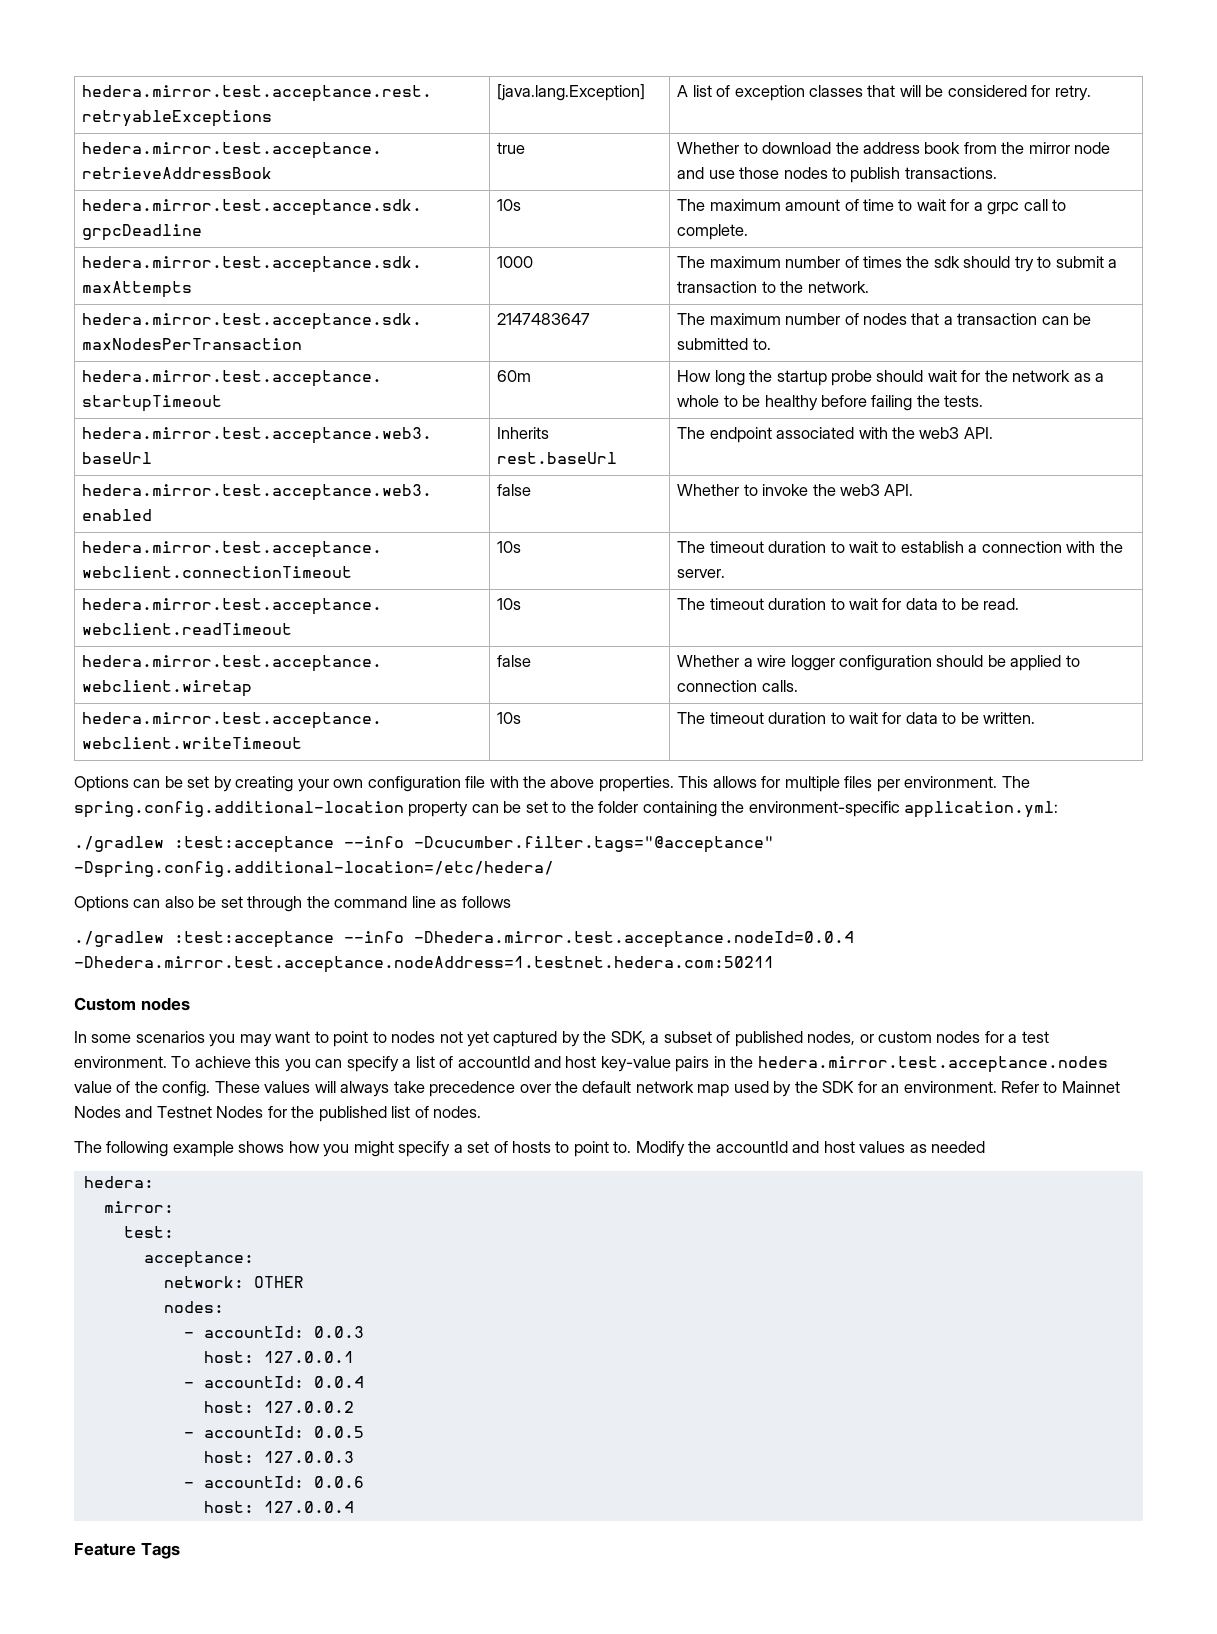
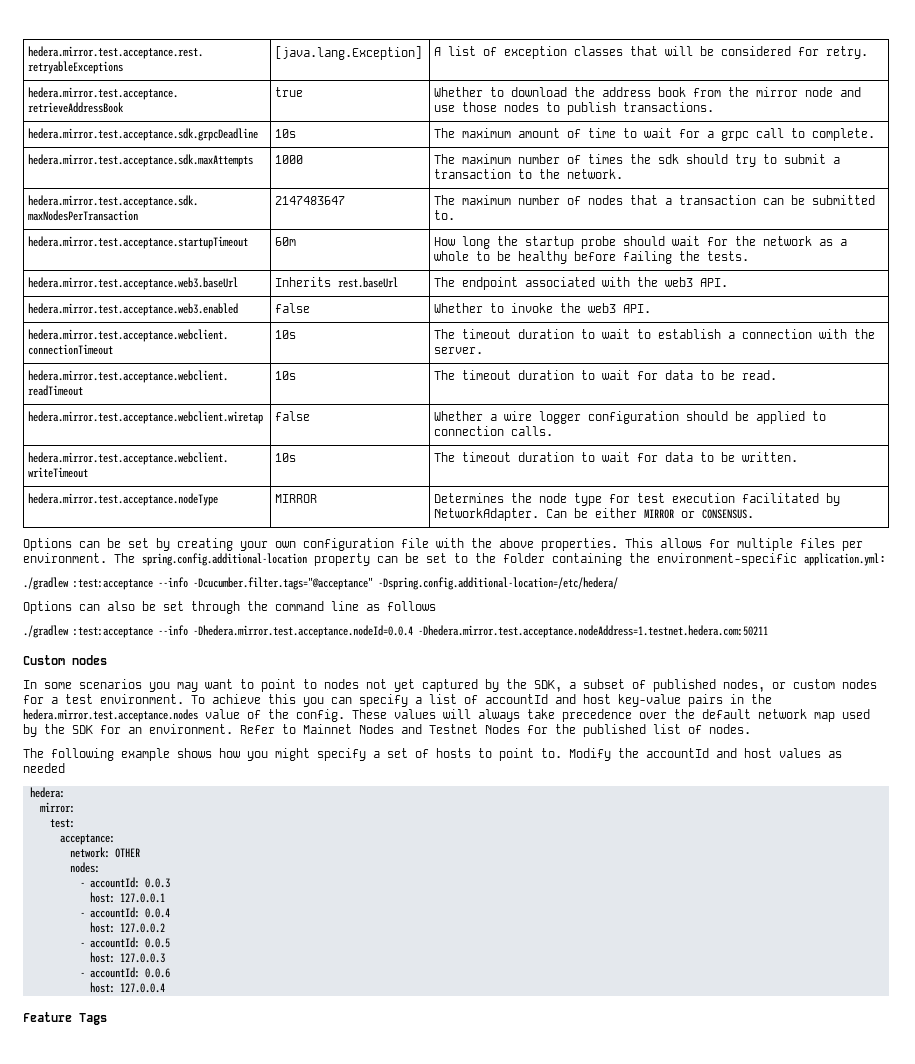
(1036, 718) none -> [28,493,219,506] [275,494,318,503] [434,493,841,506] [434,508,755,521] // hedera.mirror.test.acceptance.nodeType | MIRROR | Determines the node type for test execution facilitated by NetworkAdapter. Can be either MIRROR or CONSENSUS.

